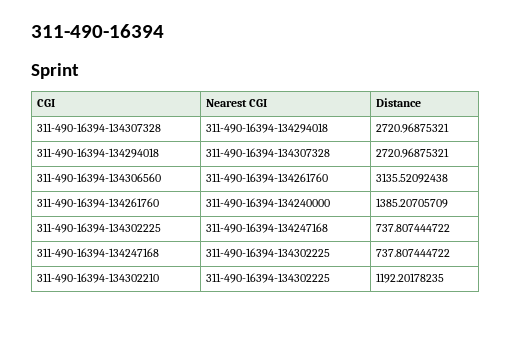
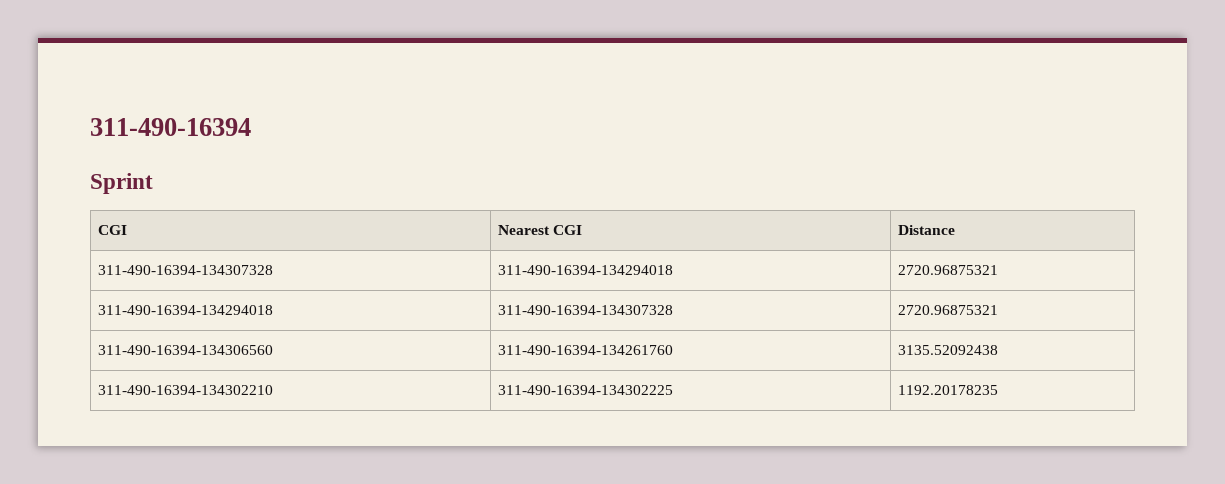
[37,198,160,208] [206,198,331,208] [376,198,449,208] [37,223,162,233] [206,223,329,233] [376,224,451,232] [37,248,160,258] [206,248,331,258] [376,249,451,257] // 311-490-16394-134261760 | 311-490-16394-134240000 | 1385.20705709 // 311-490-16394-134302225 | 311-490-16394-134247168 | 737.807444722 // 311-490-16394-134247168 | 311-490-16394-134302225 | 737.807444722 -> (999, 350) none

